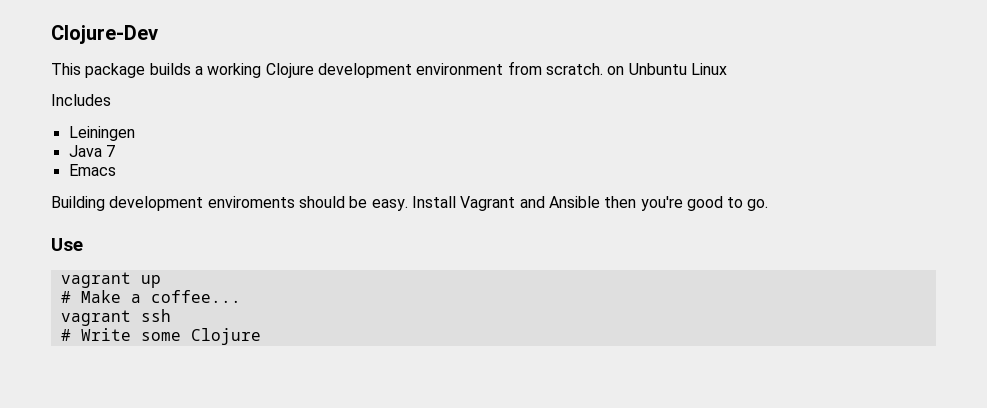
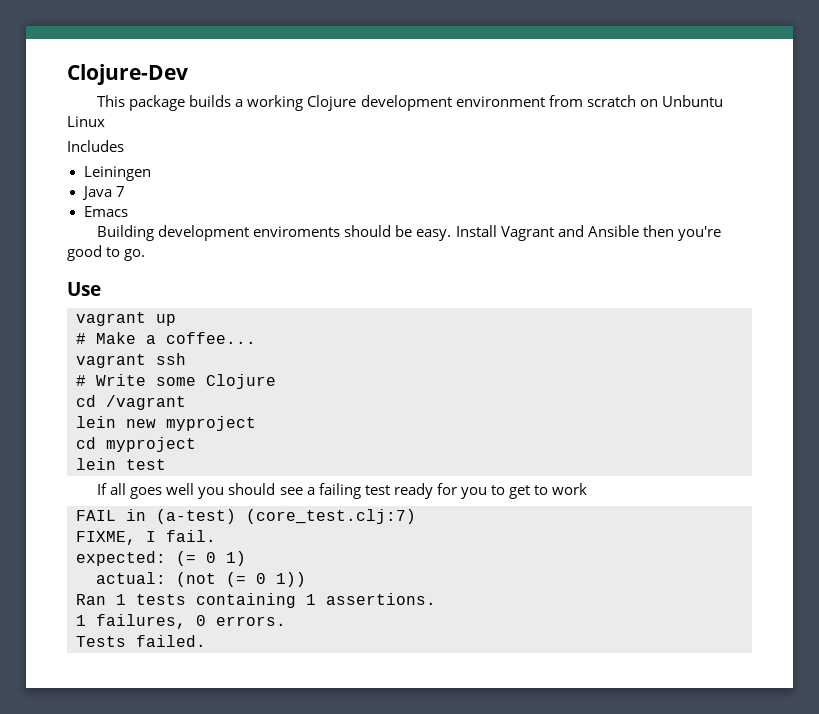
[545,63,603,75] scratch. -> [586,95,636,107] scratch
(261, 336) none -> [76,395,186,410] [76,416,256,431] [76,437,196,452] [76,458,166,470] [97,483,588,499] [76,509,416,524] [76,530,216,545] [76,551,246,566] [96,572,306,587] [76,593,436,608] [76,614,286,629] [76,635,206,647] // cd /vagrant // lein new myproject // cd myproject // lein test // If all goes well you should see a failing test ready for you to get to work // FAIL in (a-test) (core_test.clj:7) // FIXME, I fail. // expected: (= 0 1) // actual: (not (= 0 1)) // Ran 1 tests containing 1 assertions. // 1 failures, 0 errors. // Tests failed.

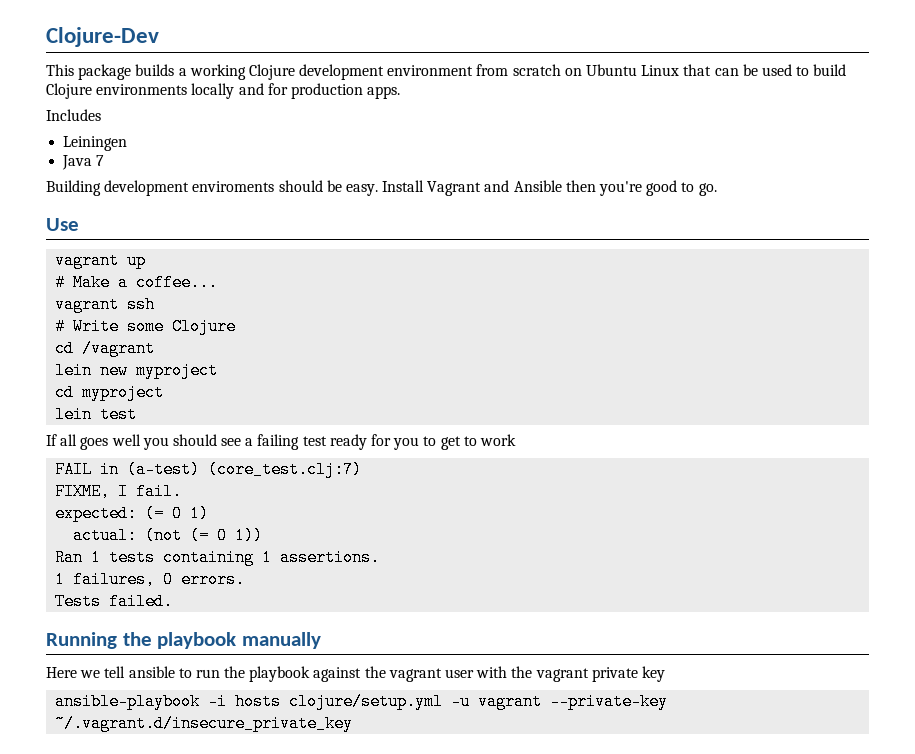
[661,95,723,107] Unbuntu -> [586,64,638,76] Ubuntu
(105, 121) none -> [683,64,847,76] [46,83,401,99] that can be used to build Clojure environments locally and for production apps.
[83,206,128,217] // Emacs -> (105, 160) none
(206, 641) none -> [46,632,321,649] [46,666,665,682] [55,693,669,710] [55,715,354,732] // Running the playbook manually // Here we tell ansible to run the playbook against the vagrant user with the vagrant private key // ansible-playbook -i hosts clojure/setup.yml -u vagrant --private-key ~/.vagrant.d/insecure_private_key

